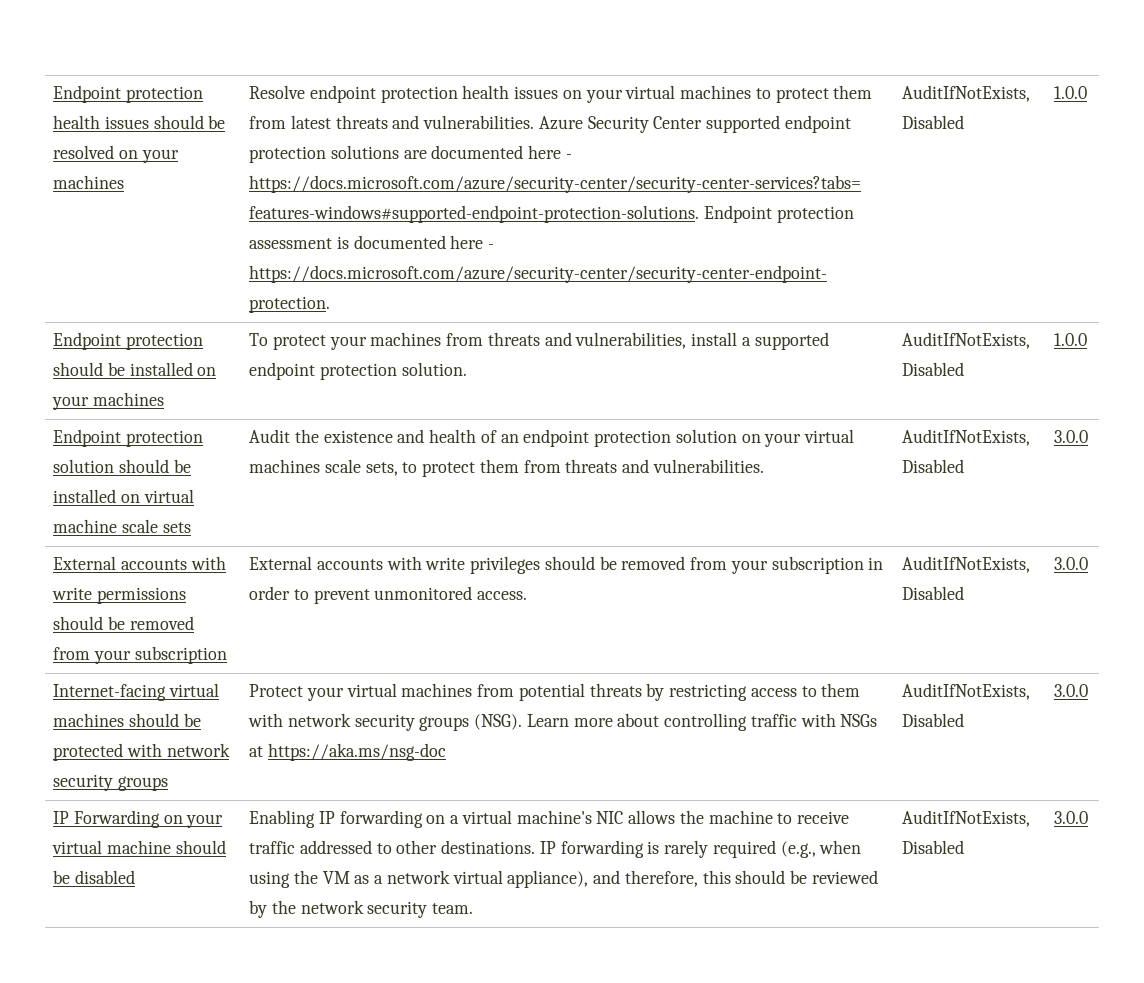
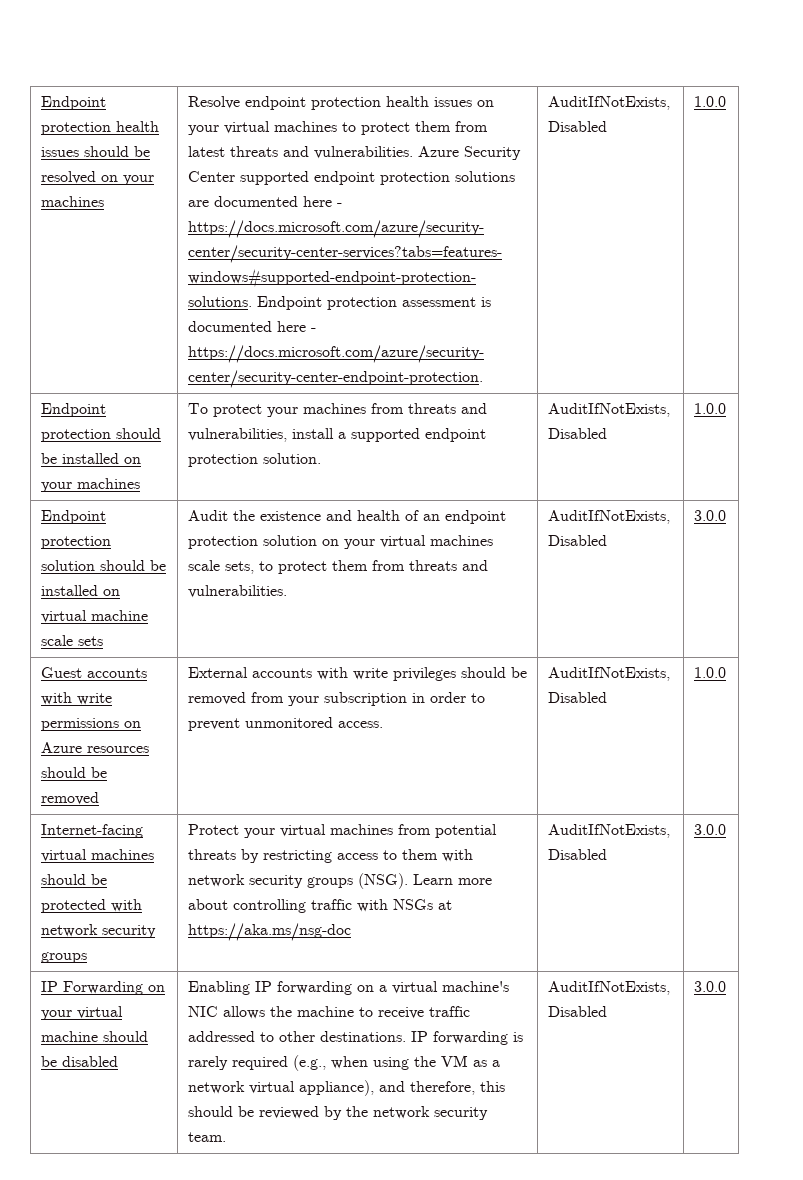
[53,556,117,570] External -> [40,667,82,678] Guest
[53,616,194,630] [53,646,227,664] should be removed from your subscription -> [123,721,141,728] [40,742,149,753] [40,767,107,778] [40,792,99,805] on Azure resources should be removed
[1054,557,1089,570] 3.0.0 -> [693,667,726,678] 1.0.0

